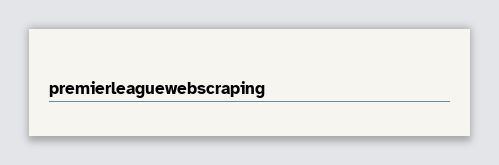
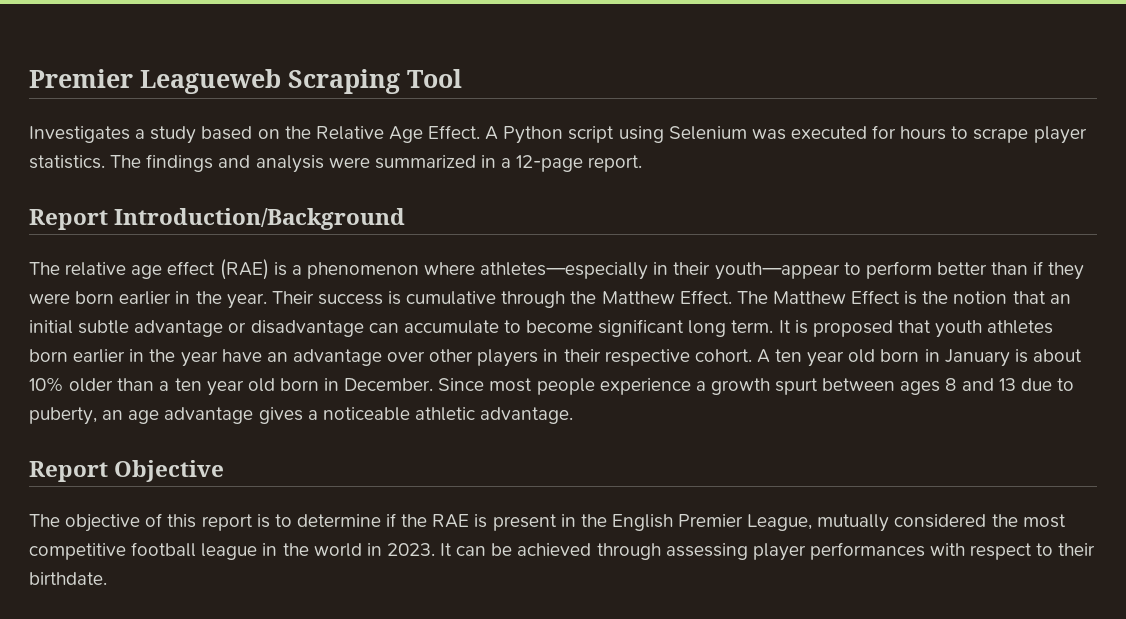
[49,81,265,98] premierleaguewebscraping -> [29,69,462,94] [29,125,1087,144] [29,154,643,173] [29,208,406,230] [29,259,1085,280] [29,290,1071,309] [29,319,1054,338] [29,349,1082,367] [29,377,1074,396] [29,407,574,425] [29,460,225,482] [29,513,1066,532] [29,542,1096,561] [29,572,107,585] Premier Leagueweb Scraping Tool // Investigates a study based on the Relative Age Effect. A Python script using Selenium was executed for hours to scrape player statistics. The findings and analysis were summarized in a 12-page report. // Report Introduction/Background // The relative age effect (RAE) is a phenomenon where athletes—especially in their youth—appear to perform better than if they were born earlier in the year. Their success is cumulative through the Matthew Effect. The Matthew Effect is the notion that an initial subtle advantage or disadvantage can accumulate to become significant long term. It is proposed that youth athletes born earlier in the year have an advantage over other players in their respective cohort. A ten year old born in January is about 10% older than a ten year old born in December. Since most people experience a growth spurt between ages 8 and 13 due to puberty, an age advantage gives a noticeable athletic advantage. // Report Objective // The objective of this report is to determine if the RAE is present in the English Premier League, mutually considered the most competitive football league in the world in 2023. It can be achieved through assessing player performances with respect to their birthdate.

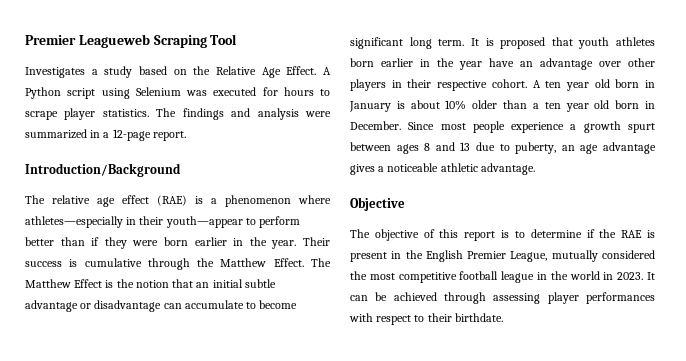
[29,209,108,230] Report -> (186, 136) none
[29,461,108,482] Report -> (535, 169) none

